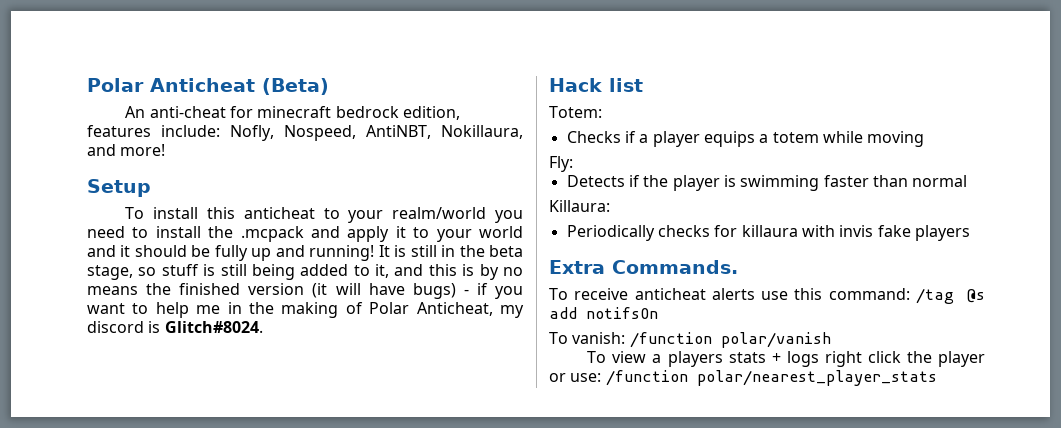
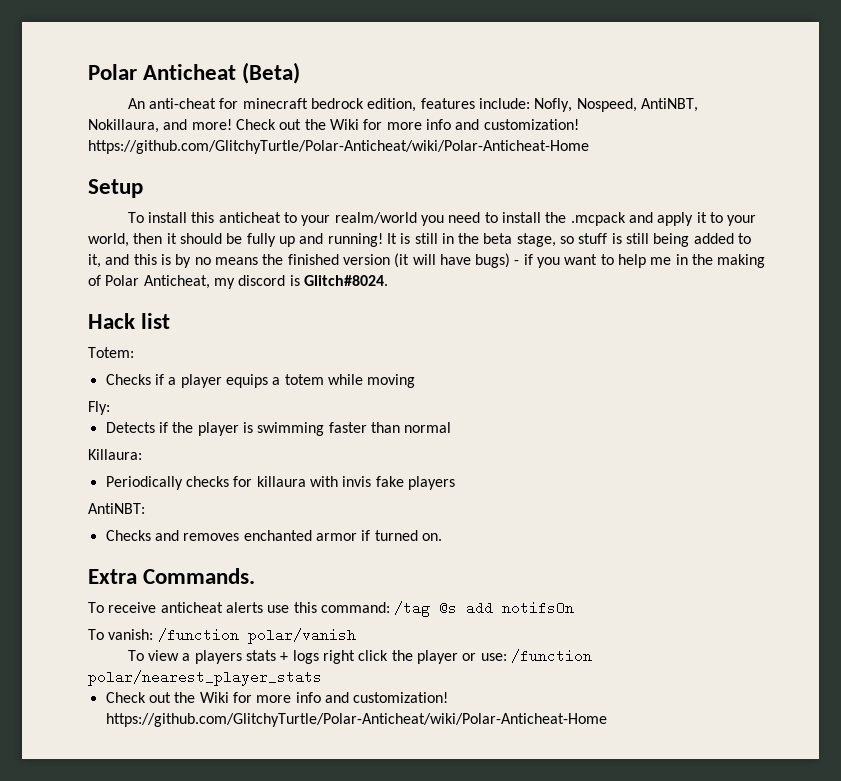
(166, 150) none -> [235,119,579,130] [88,140,589,154] Check out the Wiki for more info and customization! https://github.com/GlitchyTurtle/Polar-Anticheat/wiki/Polar-Anticheat-Home
[478,226,523,238] [87,245,116,257] world and -> [88,233,163,247] world, then
(970, 233) none -> [88,503,145,514] [105,530,442,541] // AntiNBT: // Checks and removes enchanted armor if turned on.
(937, 378) none -> [105,692,449,703] [105,713,607,727] // Check out the Wiki for more info and customization! https://github.com/GlitchyTurtle/Polar-Anticheat/wiki/Polar-Anticheat-Home

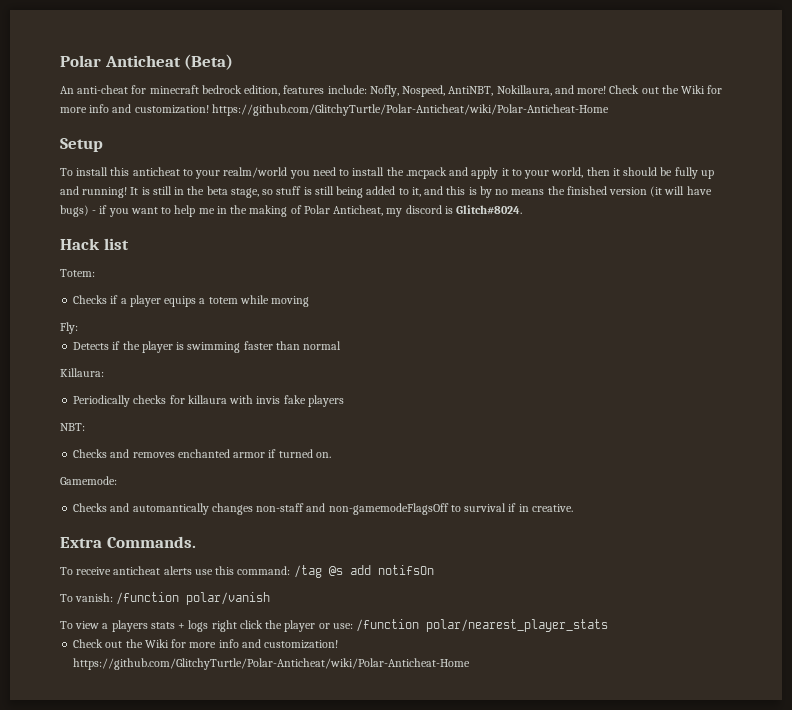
[88,503,145,514] AntiNBT: -> [60,423,85,431] NBT:
(442, 537) none -> [60,476,117,485] [73,503,573,515] // Gamemode: // Checks and automantically changes non-staff and non-gamemodeFlagsOff to survival if in creative.

